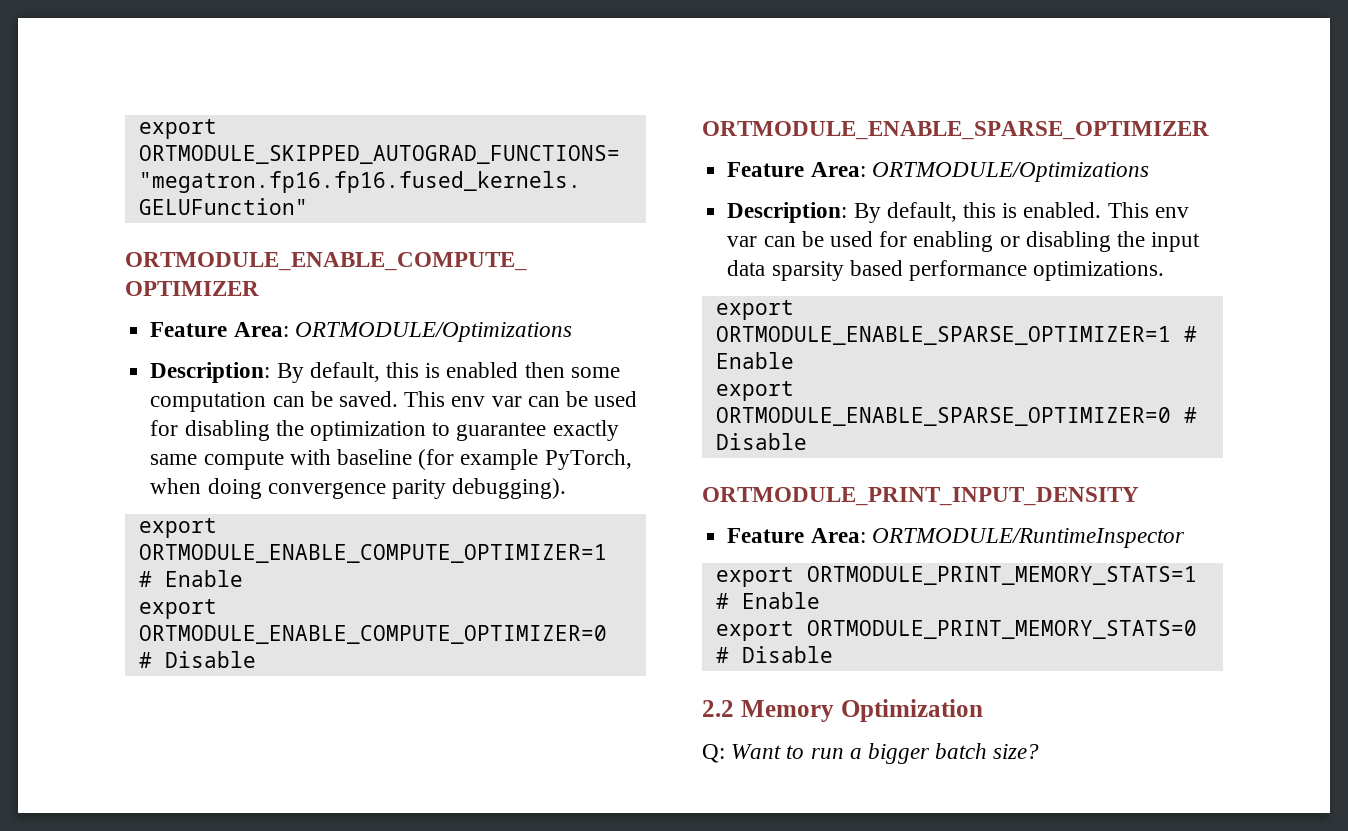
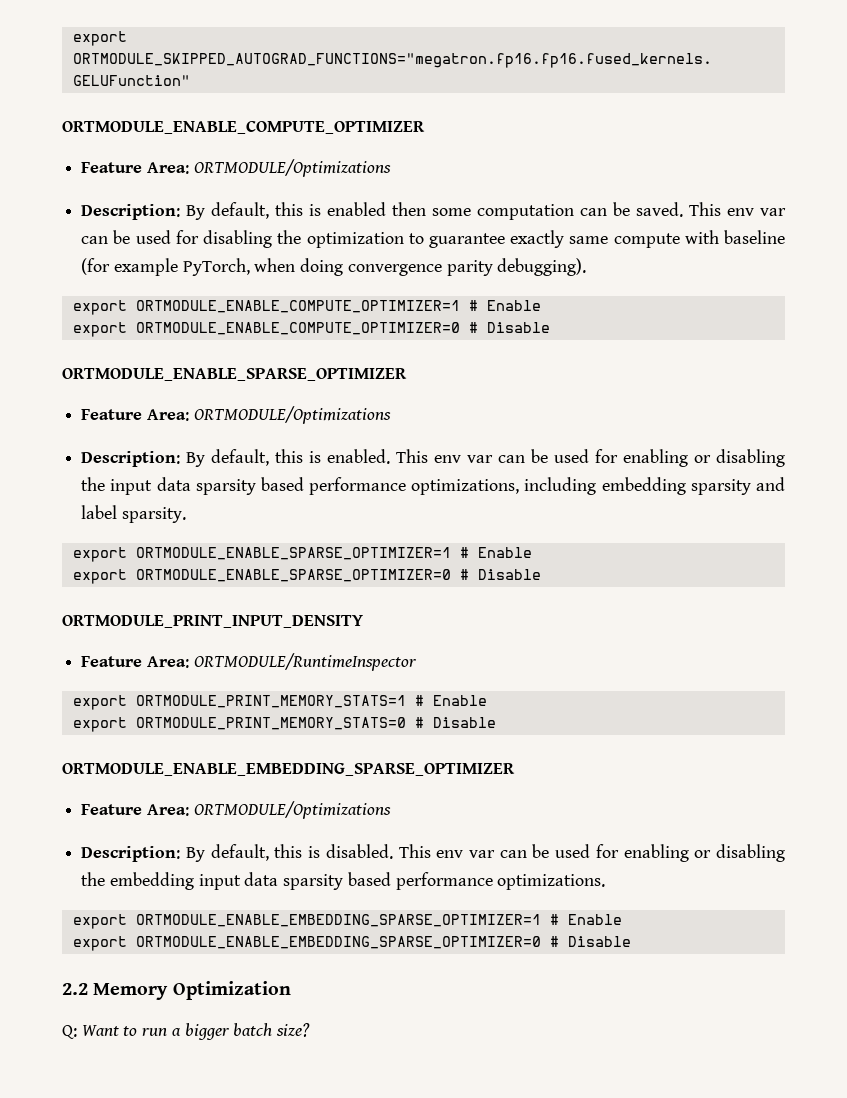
[1033,261,1165,281] optimizations. -> [411,477,785,495] [81,505,186,523] optimizations, including embedding sparsity and label sparsity.
(833, 654) none -> [62,763,515,776] [81,801,391,819] [81,844,785,862] [81,872,606,890] [72,914,622,929] [72,936,631,951] // ORTMODULE_ENABLE_EMBEDDING_SPARSE_OPTIMIZER // Feature Area: ORTMODULE/Optimizations // Description: By default, this is disabled. This env var can be used for enabling or disabling the embedding input data sparsity based performance optimizations. // export ORTMODULE_ENABLE_EMBEDDING_SPARSE_OPTIMIZER=1 # Enable // export ORTMODULE_ENABLE_EMBEDDING_SPARSE_OPTIMIZER=0 # Disable

